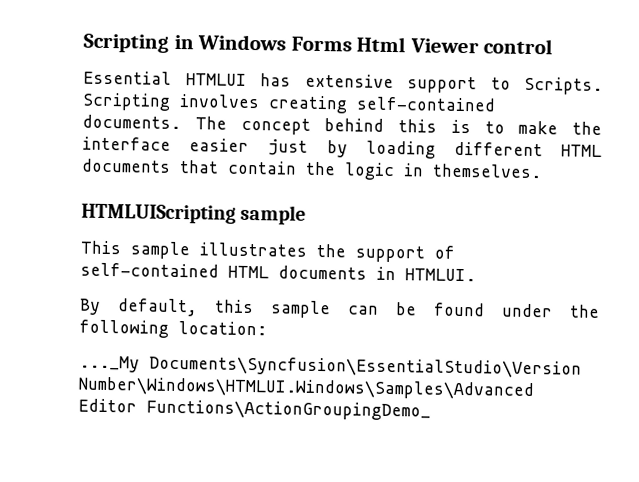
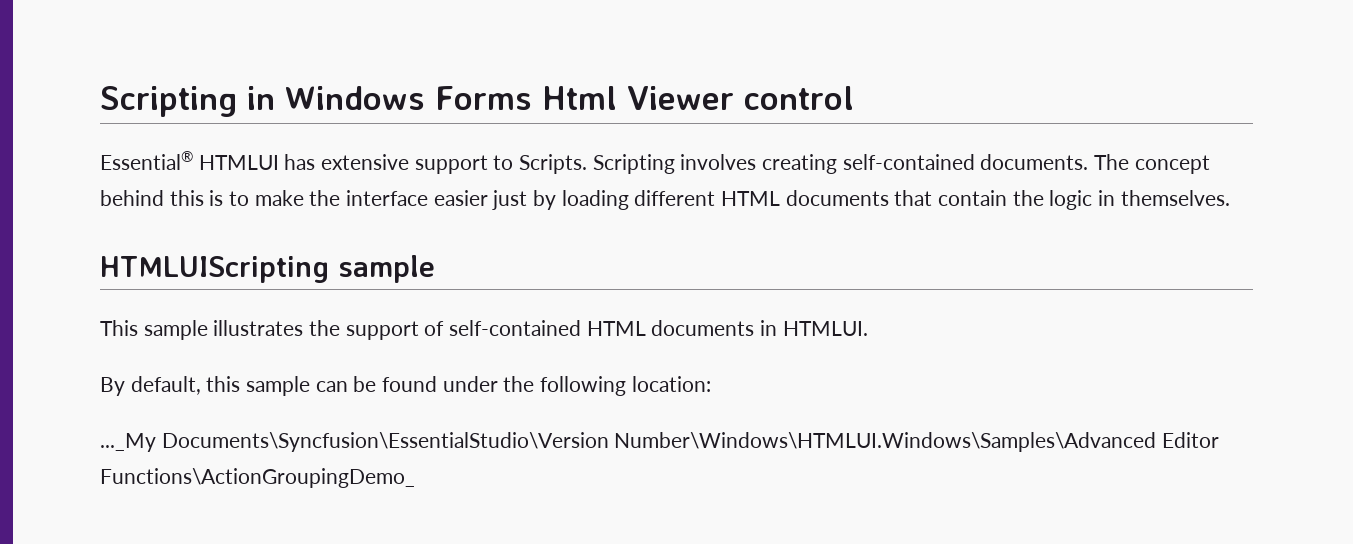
[83,70,172,85] Essential -> [100,151,193,170] Essential®

